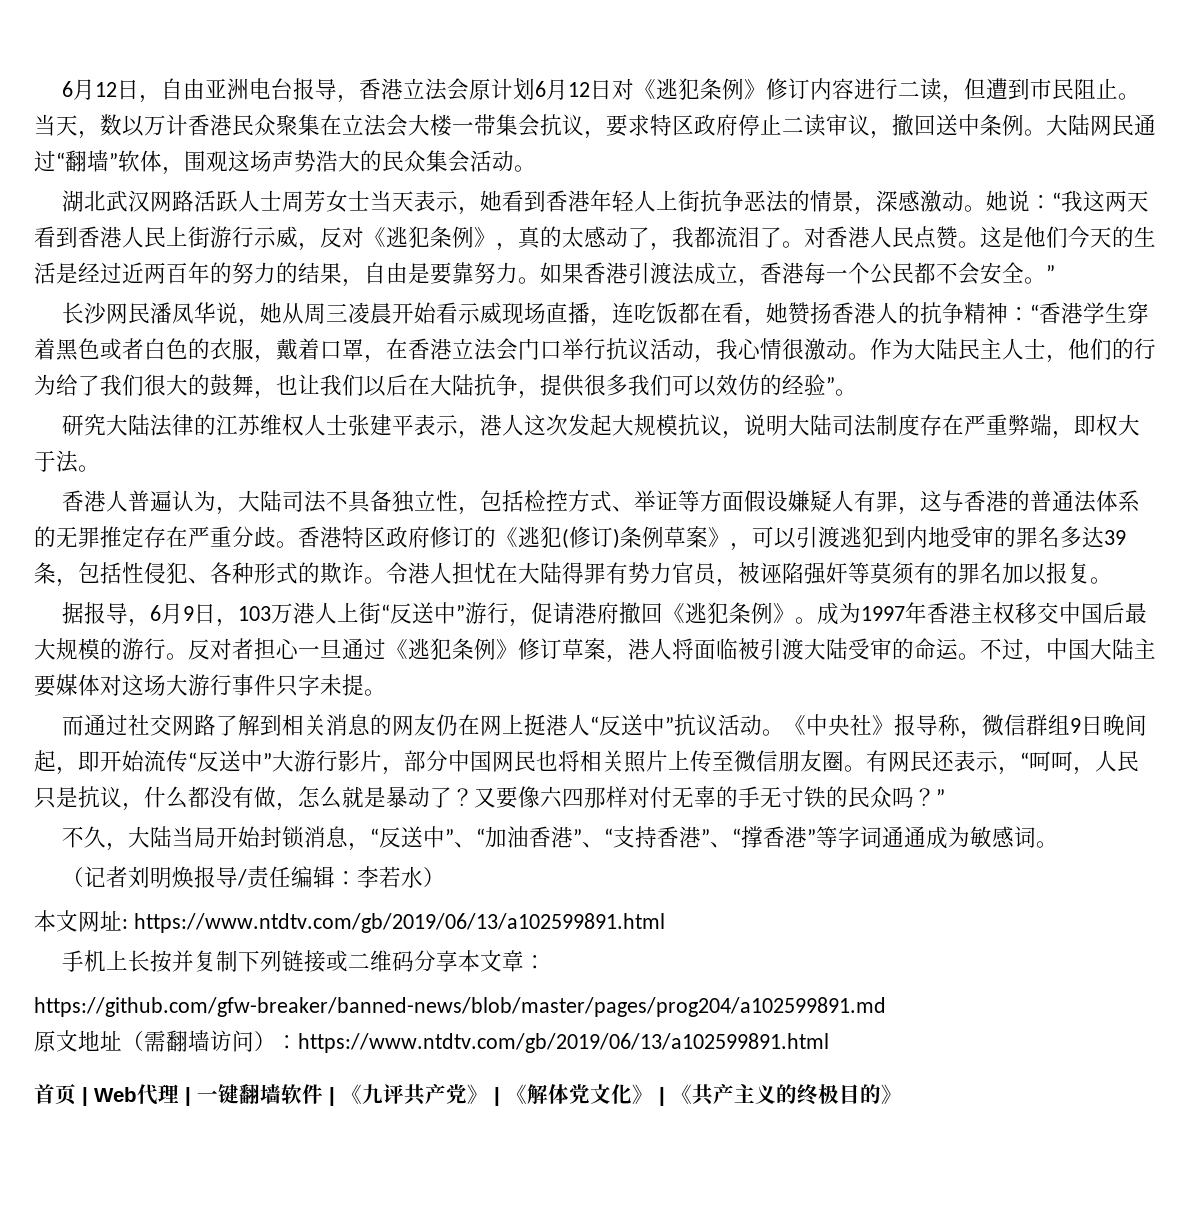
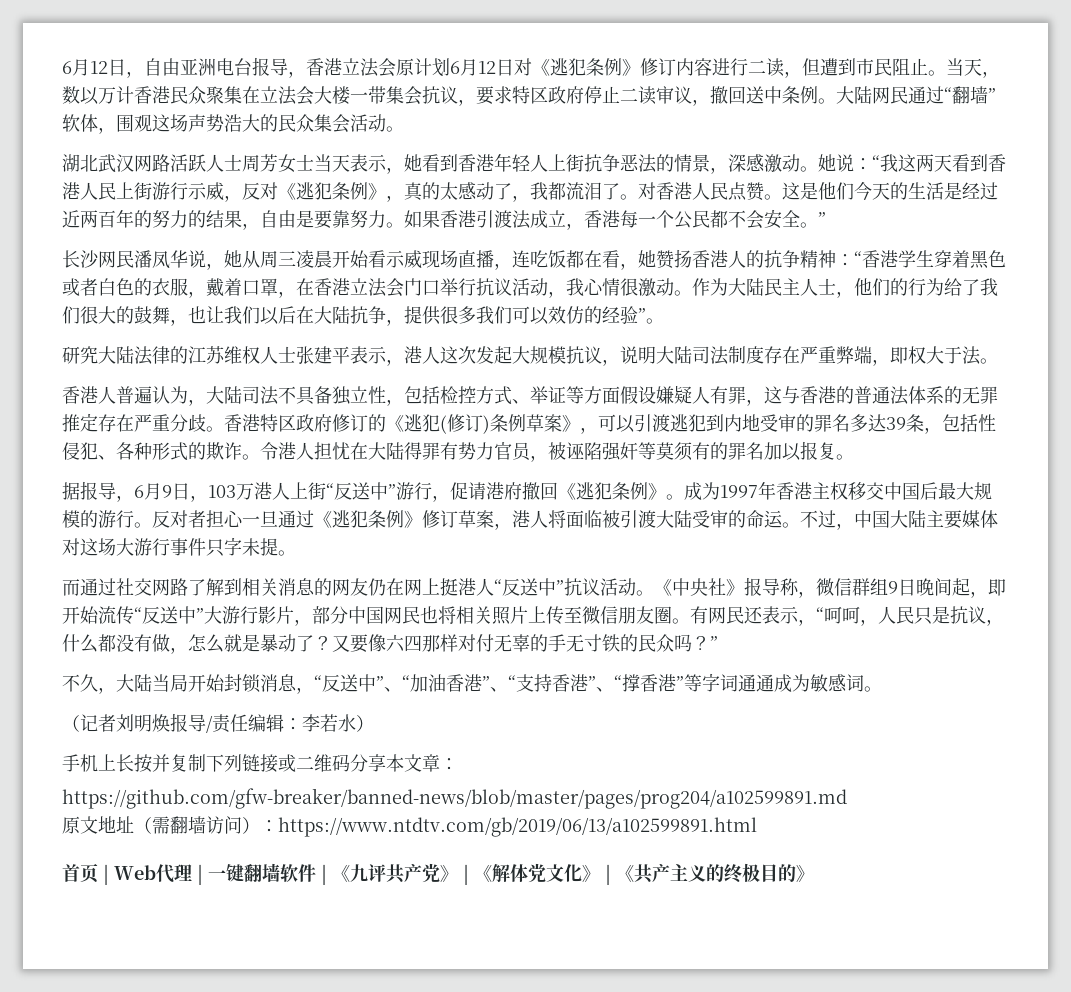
[34,910,665,933] // 本文网址: https://www.ntdtv.com/gb/2019/06/13/a102599891.html -> (374, 723) none

